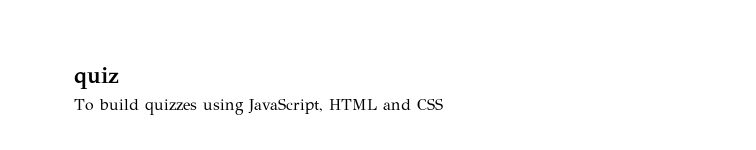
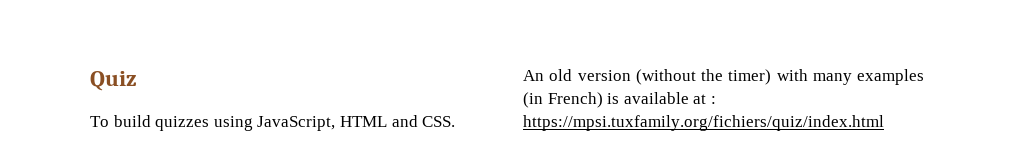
[74,67,119,89] quiz -> [90,71,137,91] Quiz
[416,98,443,110] CSS -> [422,116,456,127] [523,69,924,85] [523,92,716,108] [523,115,884,131] CSS. // An old version (without the timer) with many examples (in French) is available at : https://mpsi.tuxfamily.org/fichiers/quiz/index.html

